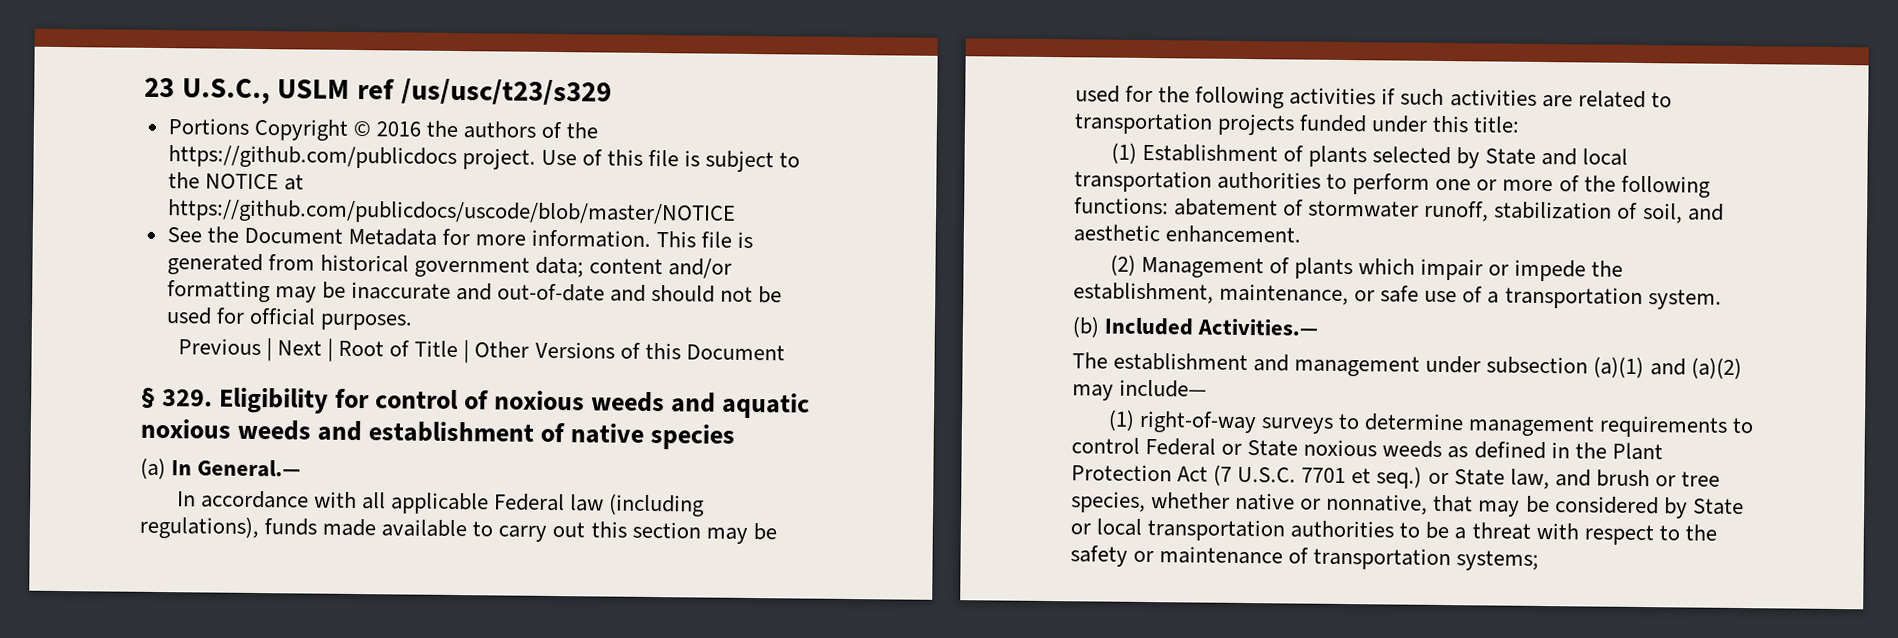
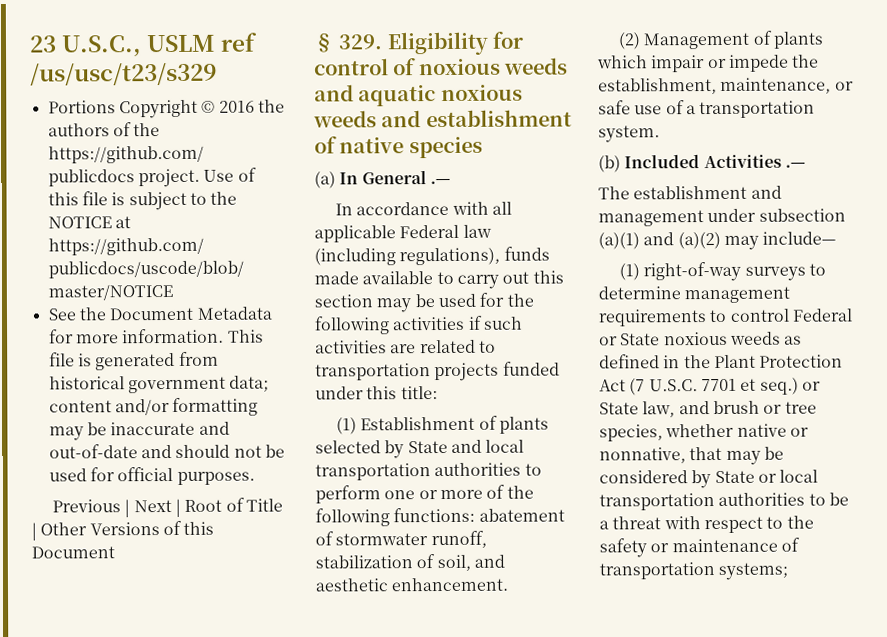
[197,459,302,478] General.— -> [361,170,451,185] General .—
[1197,318,1320,336] Activities.— -> [703,154,806,169] Activities .—

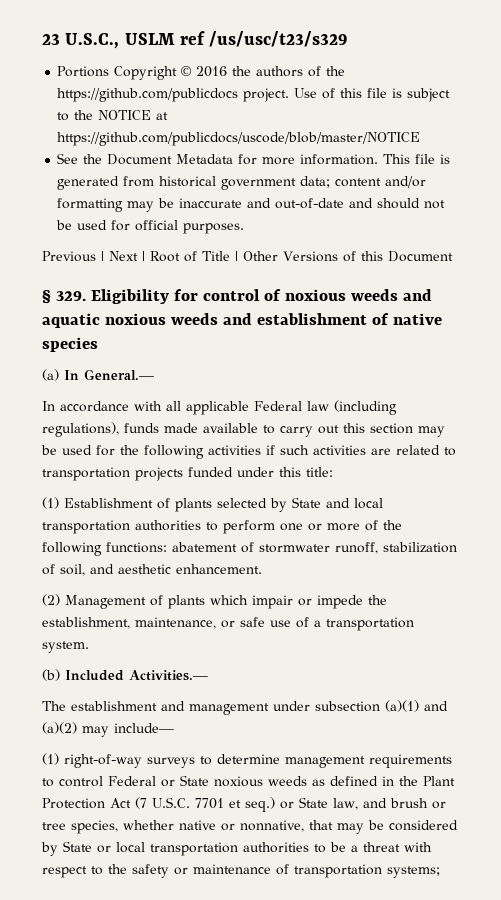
[361,170,451,185] General .— -> [84,369,154,380] General.—
[703,154,806,169] Activities .— -> [129,670,208,681] Activities.—

